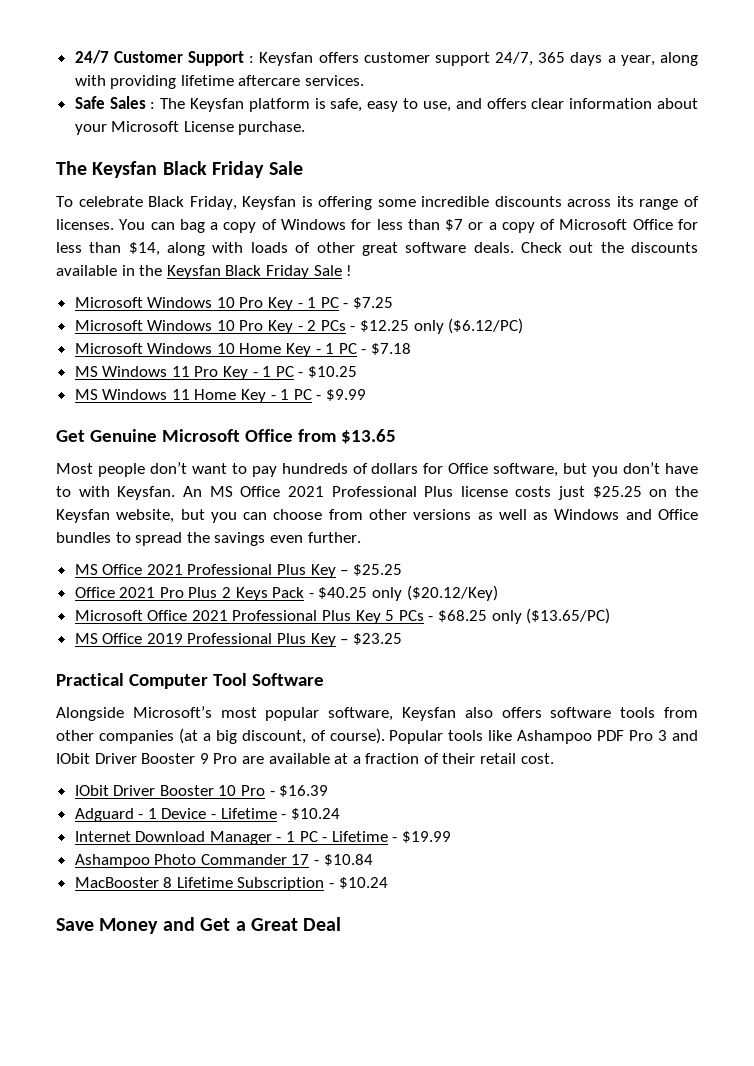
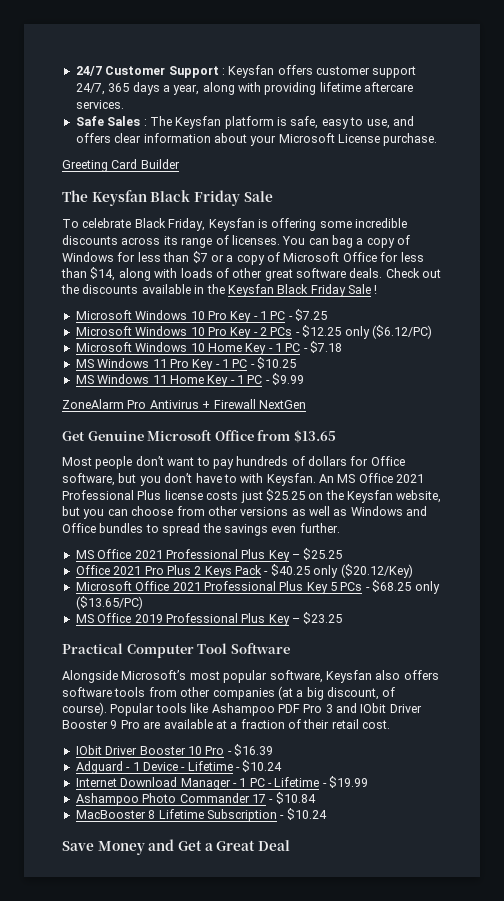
(306, 128) none -> [62,159,180,172] // Greeting Card Builder
(367, 395) none -> [62,399,306,409] // ZoneAlarm Pro Antivirus + Firewall NextGen

